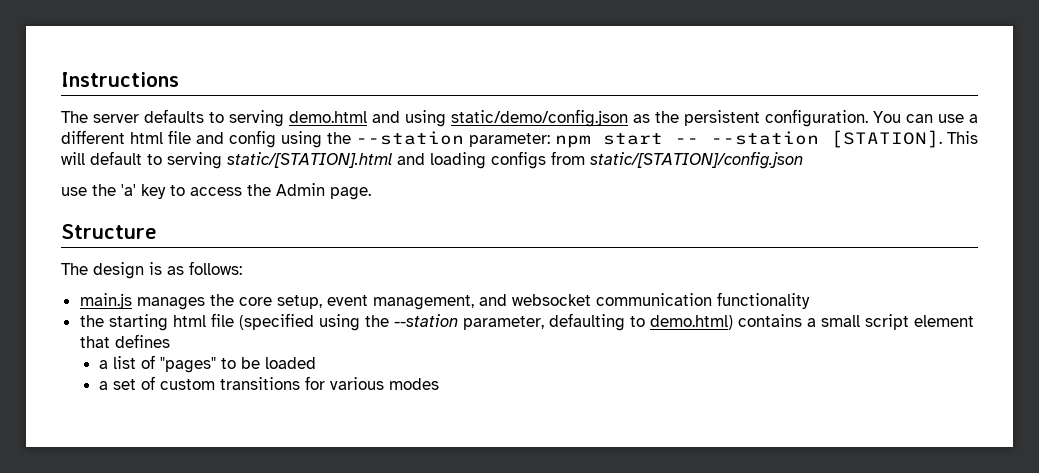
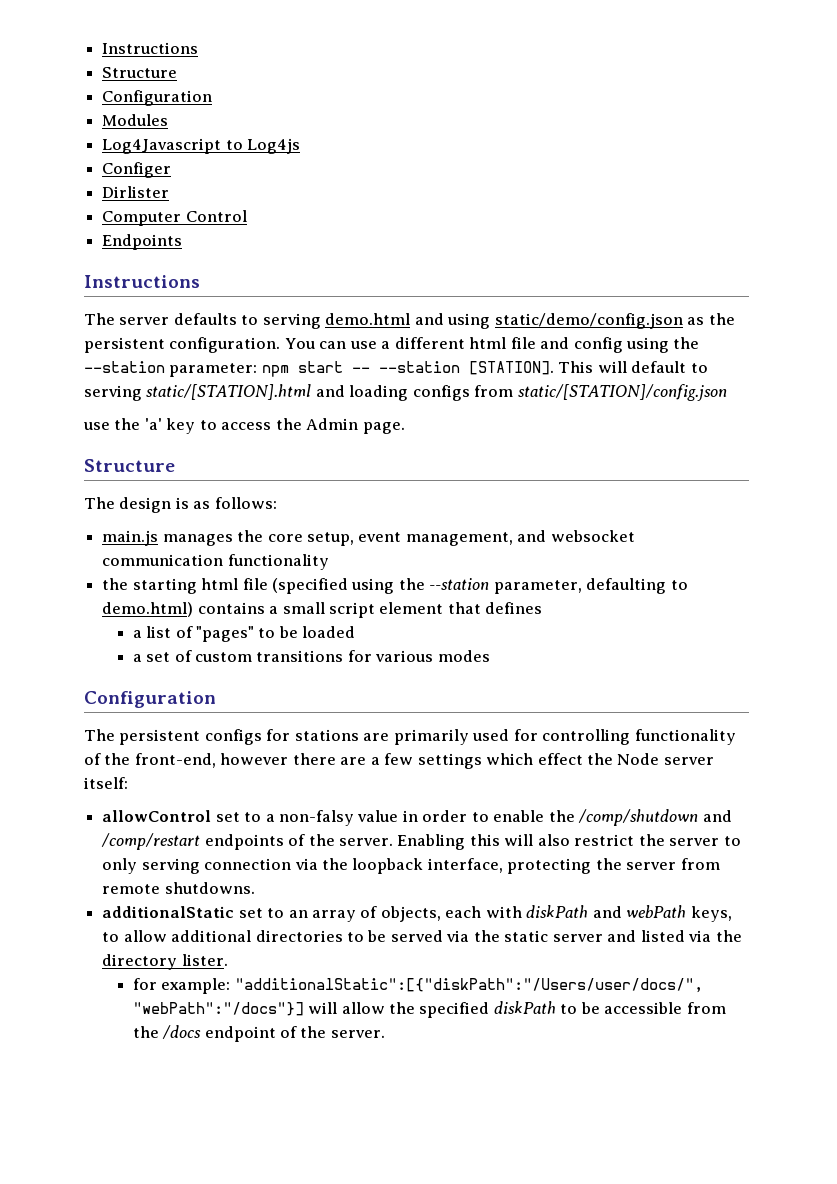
[61,72,179,87] Instructions -> [102,42,199,54] [102,67,178,78] [102,90,213,106] [102,114,169,126] [102,138,301,154] [102,162,172,178] [102,186,170,198] [102,210,247,226] [102,234,183,250] [84,275,200,288] Instructions // Structure // Configuration // Modules // Log4Javascript to Log4js // Configer // Dirlister // Computer Control // Endpoints // Instructions
(440, 384) none -> [84,691,216,708] [84,729,736,745] [84,753,714,769] [84,777,128,789] [102,809,732,826] [101,833,741,850] [102,858,720,874] [102,882,255,894] [102,905,732,922] [102,930,742,942] [102,954,228,970] [132,978,703,994] [132,1001,726,1018] [132,1025,385,1042] // Configuration // The persistent configs for stations are primarily used for controlling functionality of the front-end, however there are a few settings which effect the Node server itself: // allowControl set to a non-falsy value in order to enable the /comp/shutdown and /comp/restart endpoints of the server. Enabling this will also restrict the server to only serving connection via the loopback interface, protecting the server from remote shutdowns. // additionalStatic set to an array of objects, each with diskPath and webPath keys, to allow additional directories to be served via the static server and listed via the directory lister. // for example: "additionalStatic":[{"diskPath":"/Users/user/docs/", "webPath":"/docs"}] will allow the specified diskPath to be accessible from the /docs endpoint of the server.

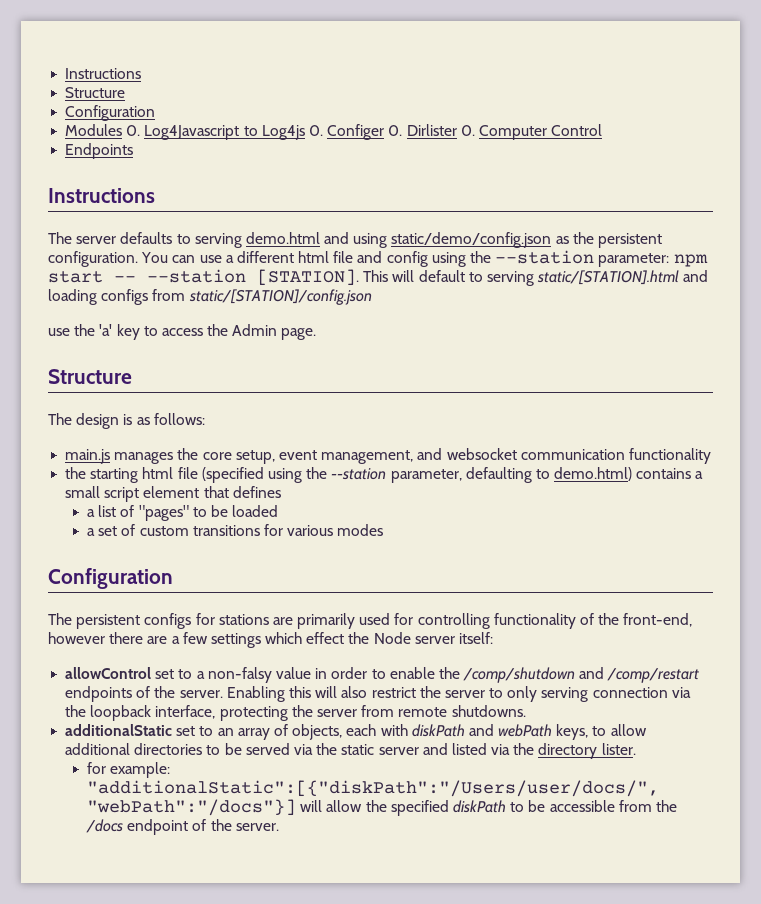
(169, 120) // -> [126,125,141,136] 0.
(301, 146) // -> [308,125,323,136] 0.
(172, 170) // -> [388,125,403,136] 0.
(170, 192) // -> [460,125,475,136] 0.

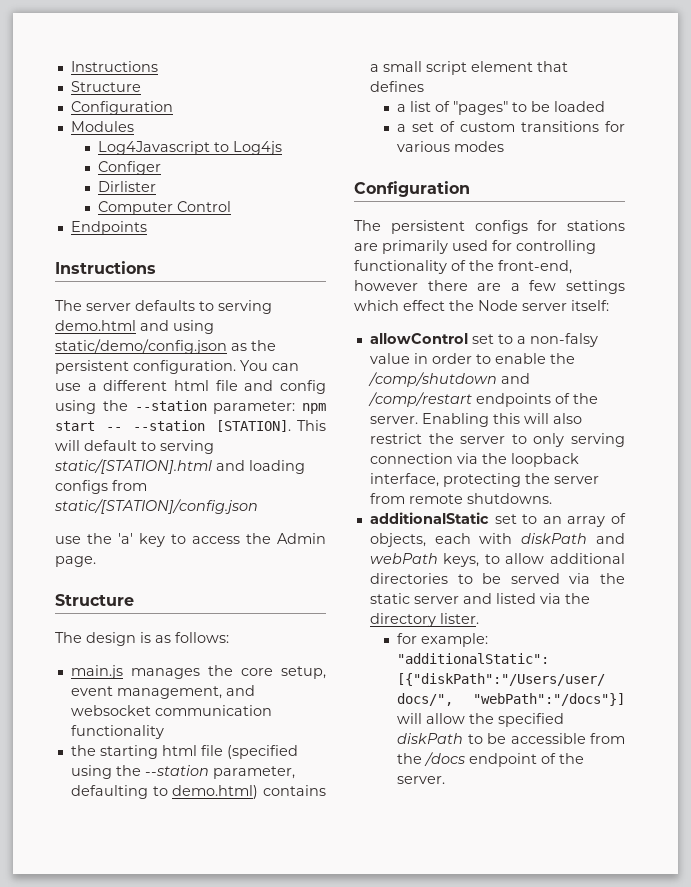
[126,125,141,136] 0. -> (134, 126) //
[308,125,323,136] 0. -> (283, 148) //
[388,125,403,136] 0. -> (162, 168) //
[460,125,475,136] 0. -> (157, 186) //

